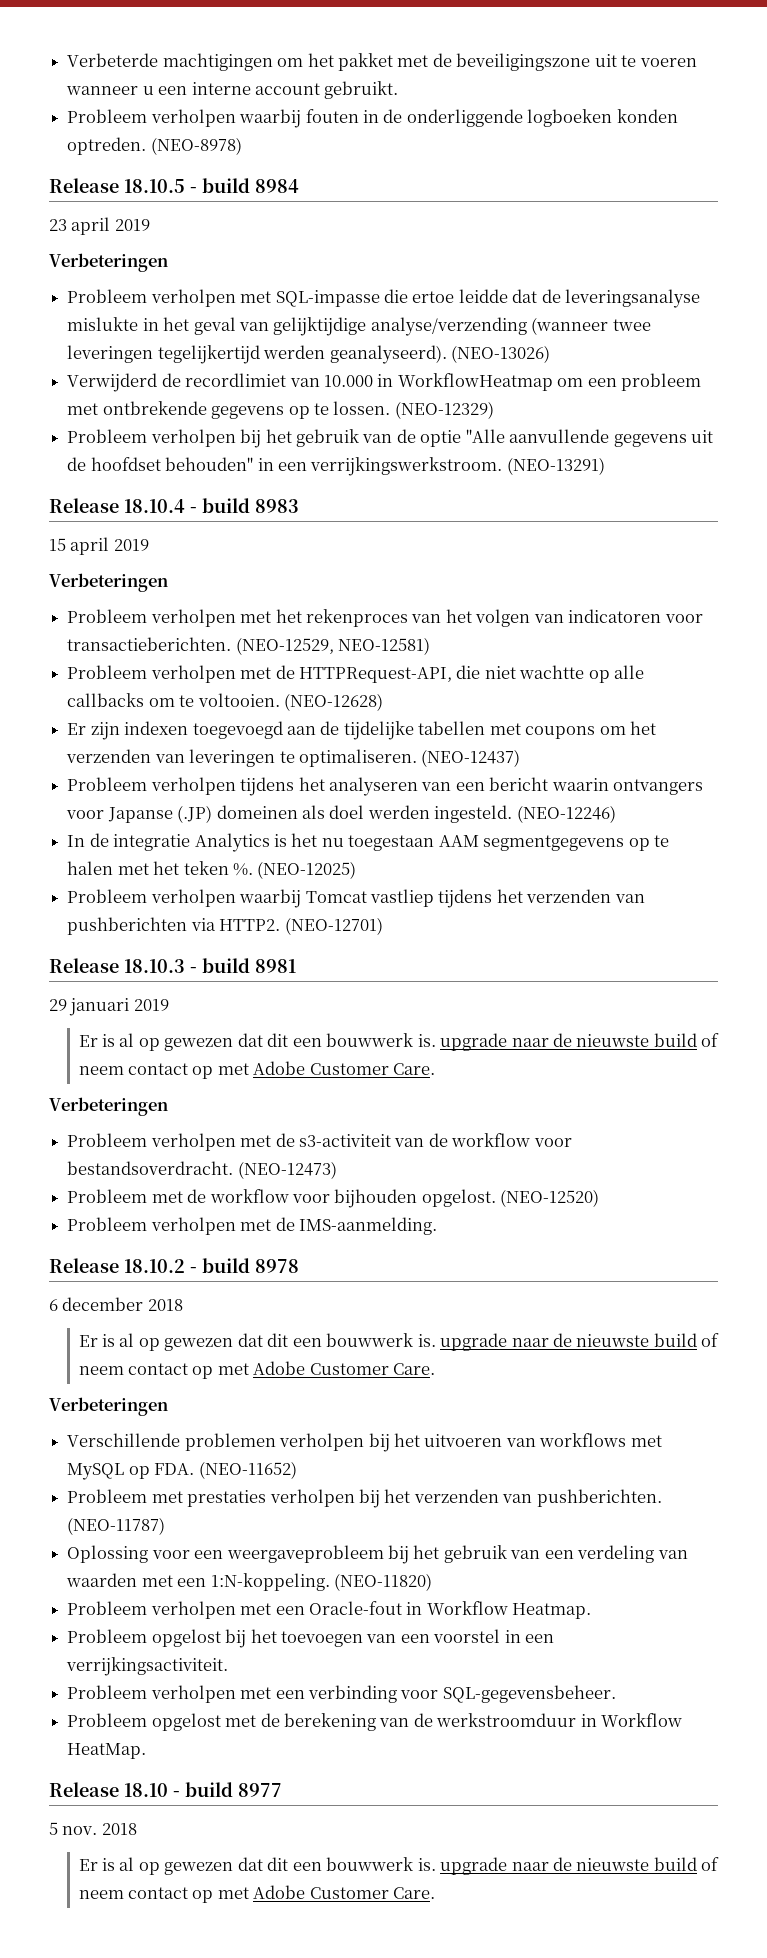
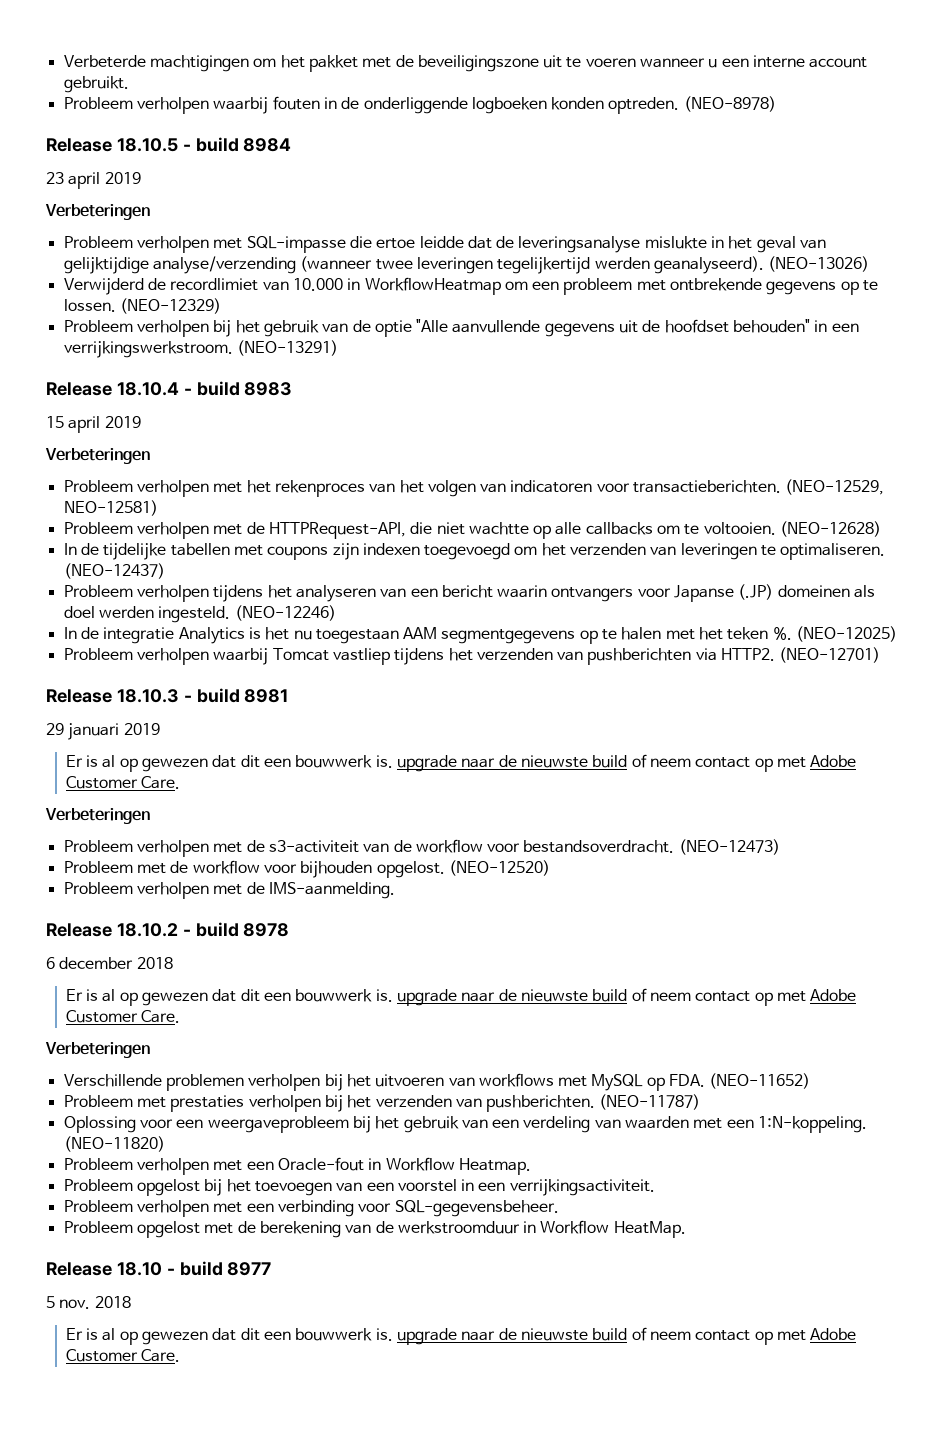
[67,721,316,740] Er zijn indexen toegevoegd aan -> [63,543,77,555] In
(596, 732) none -> [332,543,511,560] zijn indexen toegevoegd

